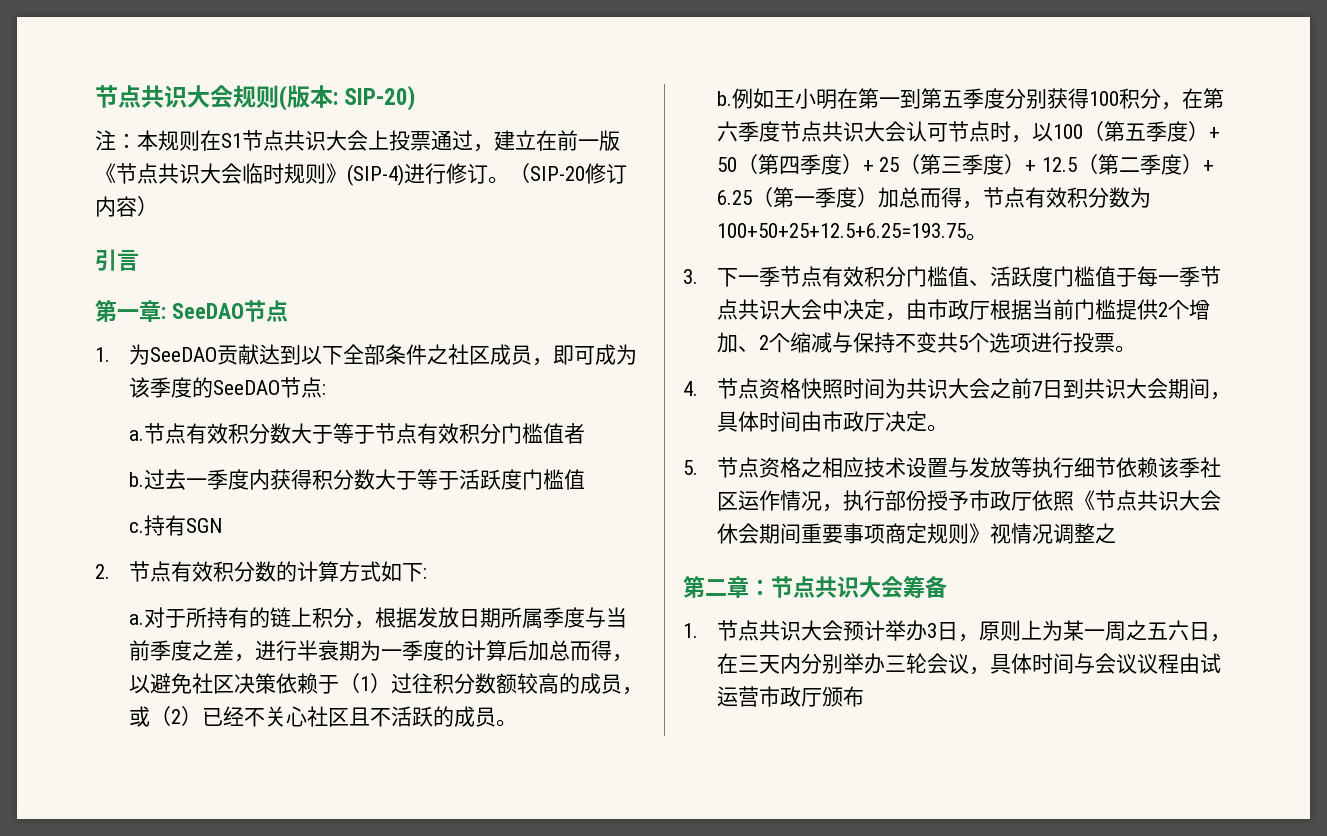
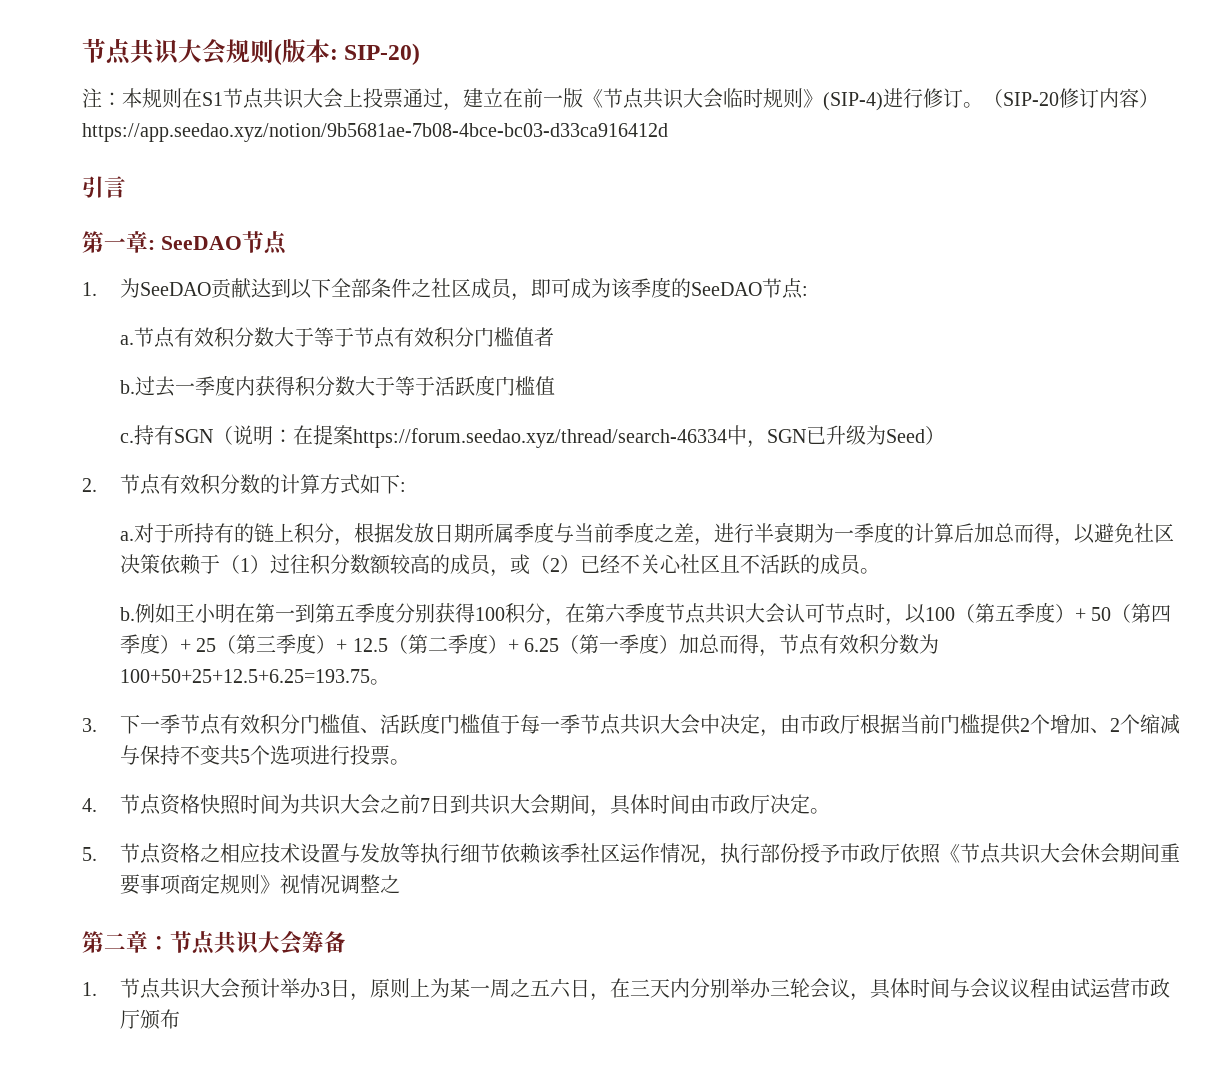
(158, 206) none -> [82,123,668,142] https://app.seedao.xyz/notion/9b5681ae-7b08-4bce-bc03-d33ca916412d
(222, 525) none -> [212,425,945,448] （说明：在提案https://forum.seedao.xyz/thread/search-46334中，SGN已升级为Seed）

